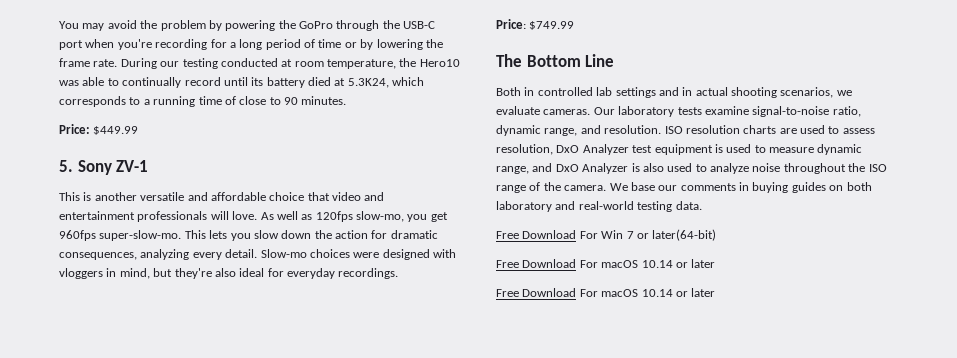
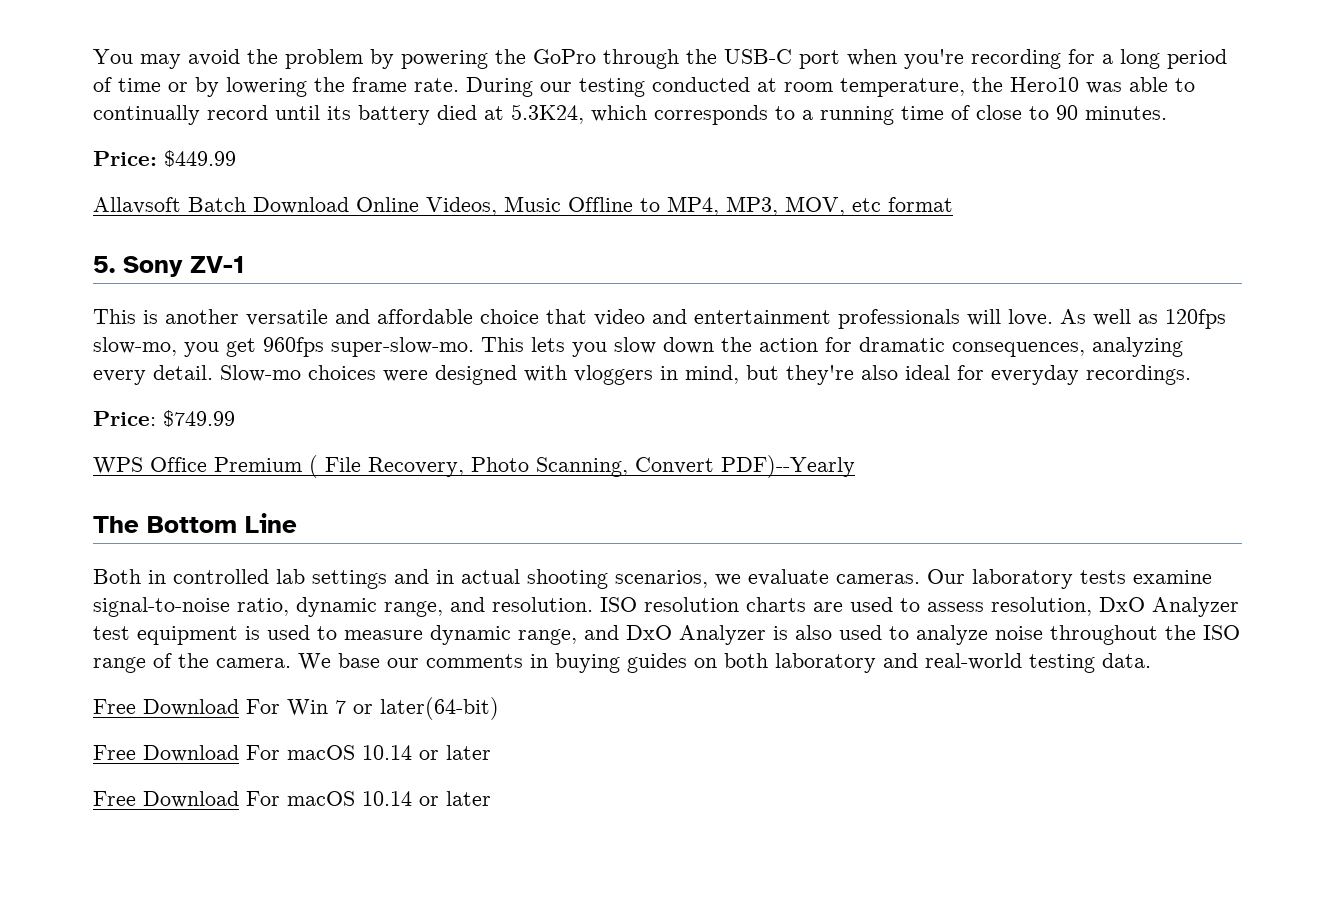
(139, 130) none -> [93,196,953,216] // Allavsoft Batch Download Online Videos, Music Offline to MP4, MP3, MOV, etc format
(575, 25) none -> [93,455,855,478] // WPS Office Premium ( File Recovery, Photo Scanning, Convert PDF)--Yearly

